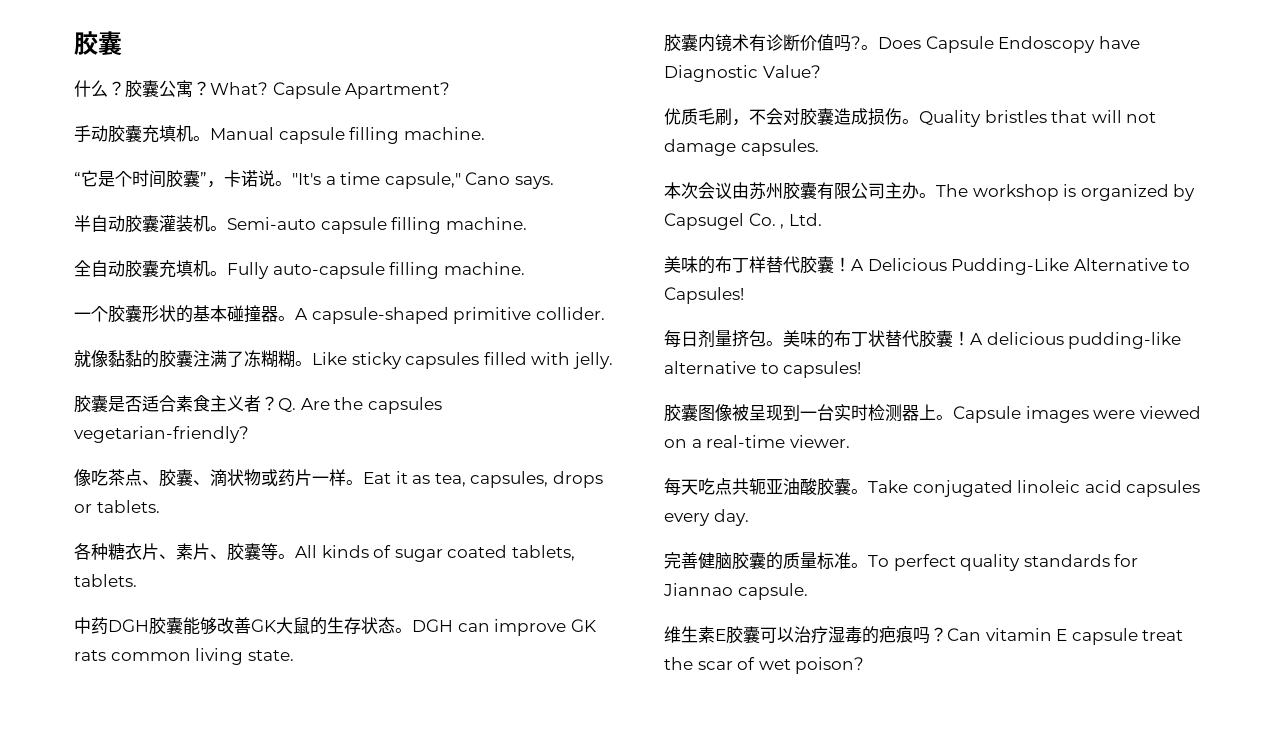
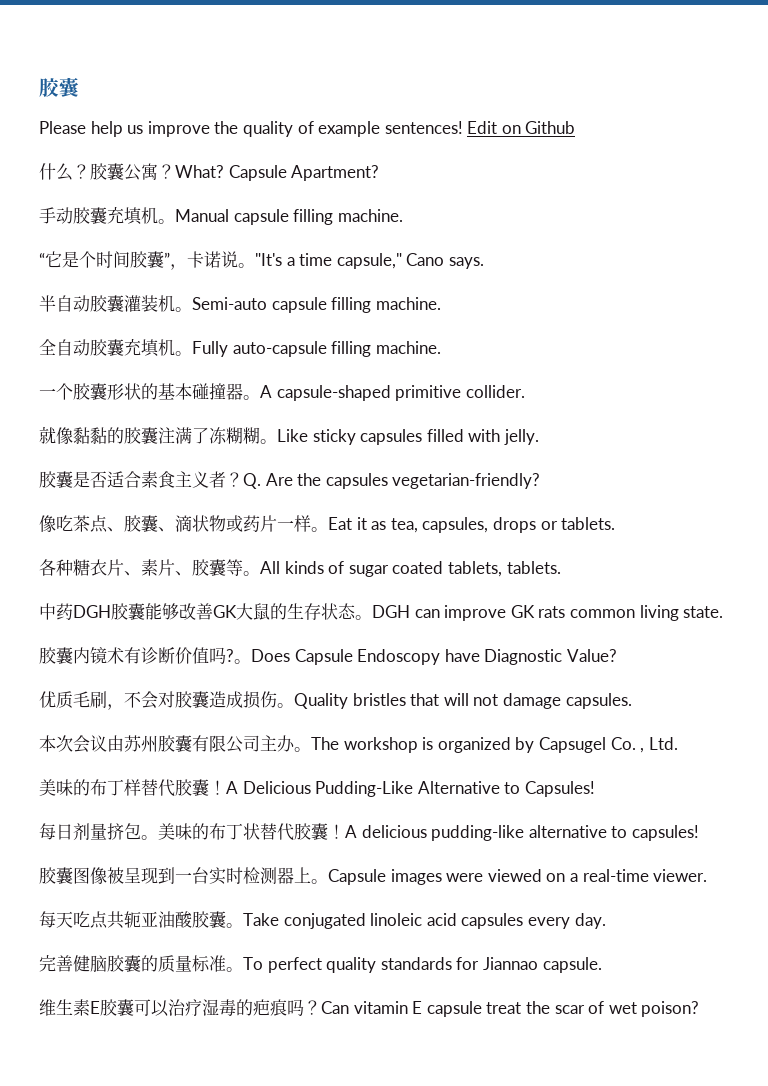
[74,31,122,56] 胶囊 -> [39,77,79,97] [39,121,576,137] 胶囊 // Please help us improve the quality of example sentences! Edit on Github

